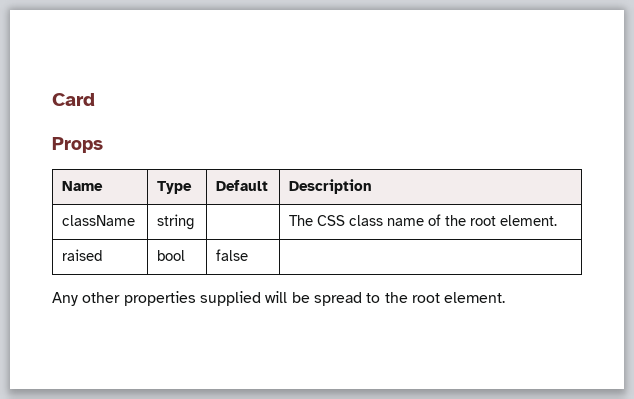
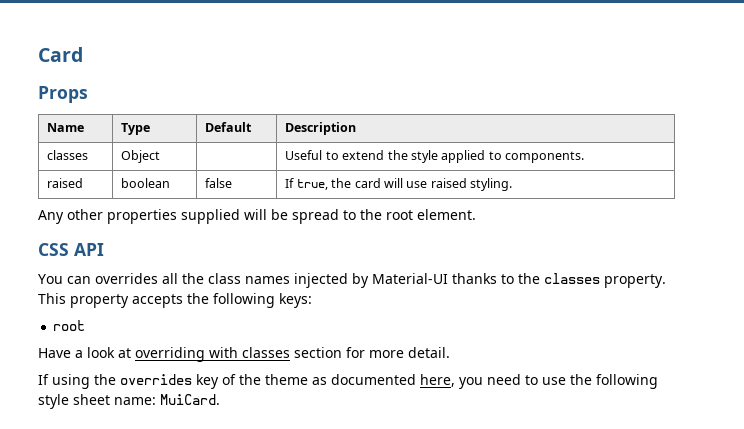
[61,215,135,226] [156,214,194,230] [288,214,557,226] className | string | | The CSS class name of the root element. -> [47,150,89,160] [121,150,161,163] [285,150,585,163] classes | Object | | Useful to extend the style applied to components.
[156,250,185,261] bool -> [121,178,171,188] boolean
(248, 255) none -> [285,178,513,191] If true, the card will use raised styling.
(506, 297) none -> [38,243,104,256] [38,273,666,288] [38,293,312,308] [53,320,86,331] [38,347,450,362] [38,374,658,389] [38,394,220,409] // CSS API // You can overrides all the class names injected by Material-UI thanks to the classes property. This property accepts the following keys: // root // Have a look at overriding with classes section for more detail. // If using the overrides key of the theme as documented here, you need to use the following style sheet name: MuiCard.

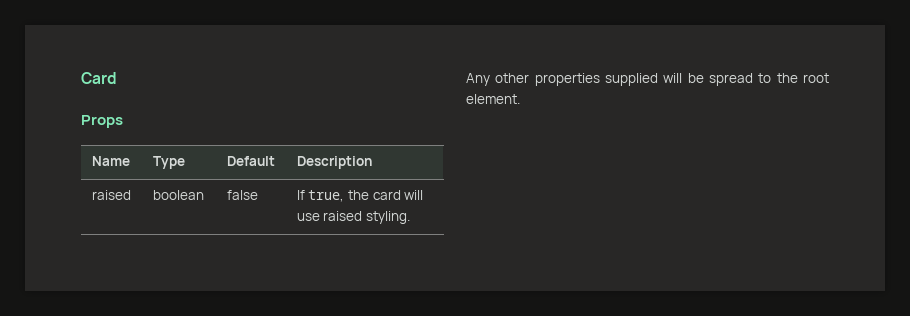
[47,150,89,160] [121,150,161,163] [285,150,585,163] // classes | Object | | Useful to extend the style applied to components. -> (372, 162) none
[38,243,104,256] [38,273,666,288] [38,293,312,308] [53,320,86,331] [38,347,450,362] [38,374,658,389] [38,394,220,409] // CSS API // You can overrides all the class names injected by Material-UI thanks to the classes property. This property accepts the following keys: // root // Have a look at overriding with classes section for more detail. // If using the overrides key of the theme as documented here, you need to use the following style sheet name: MuiCard. -> (520, 99) none

